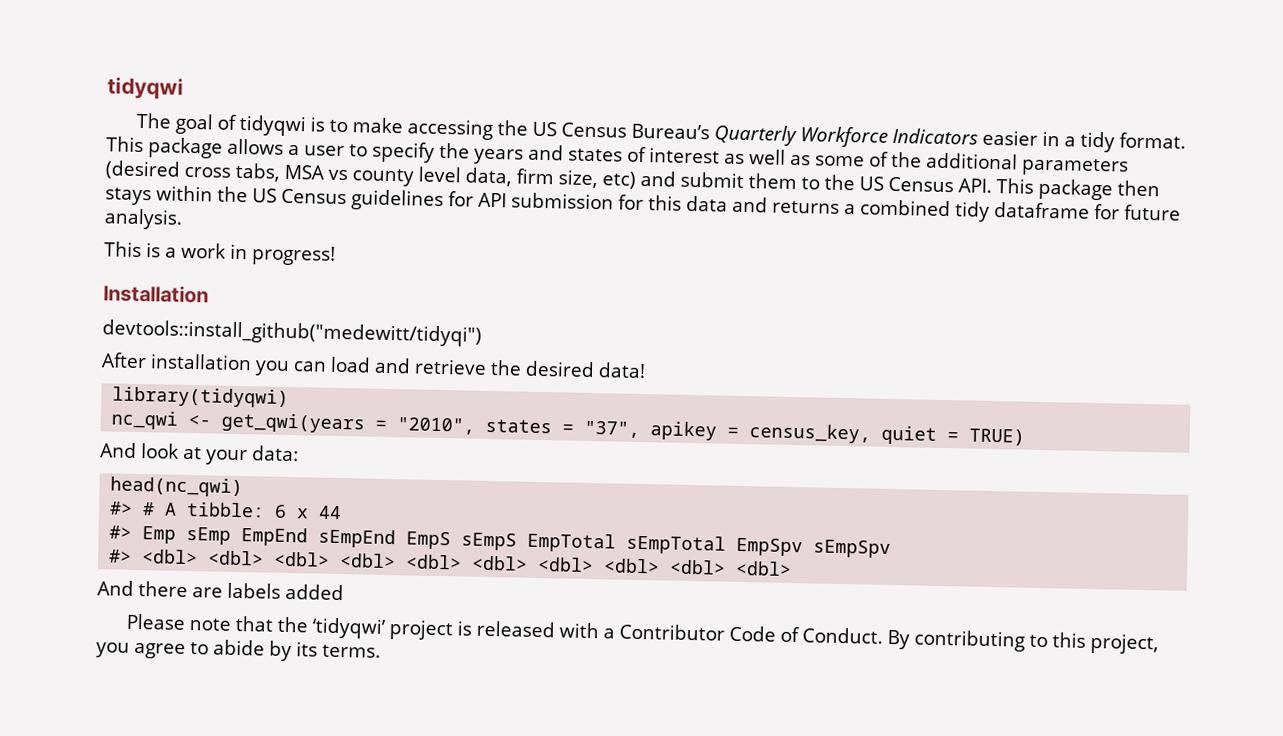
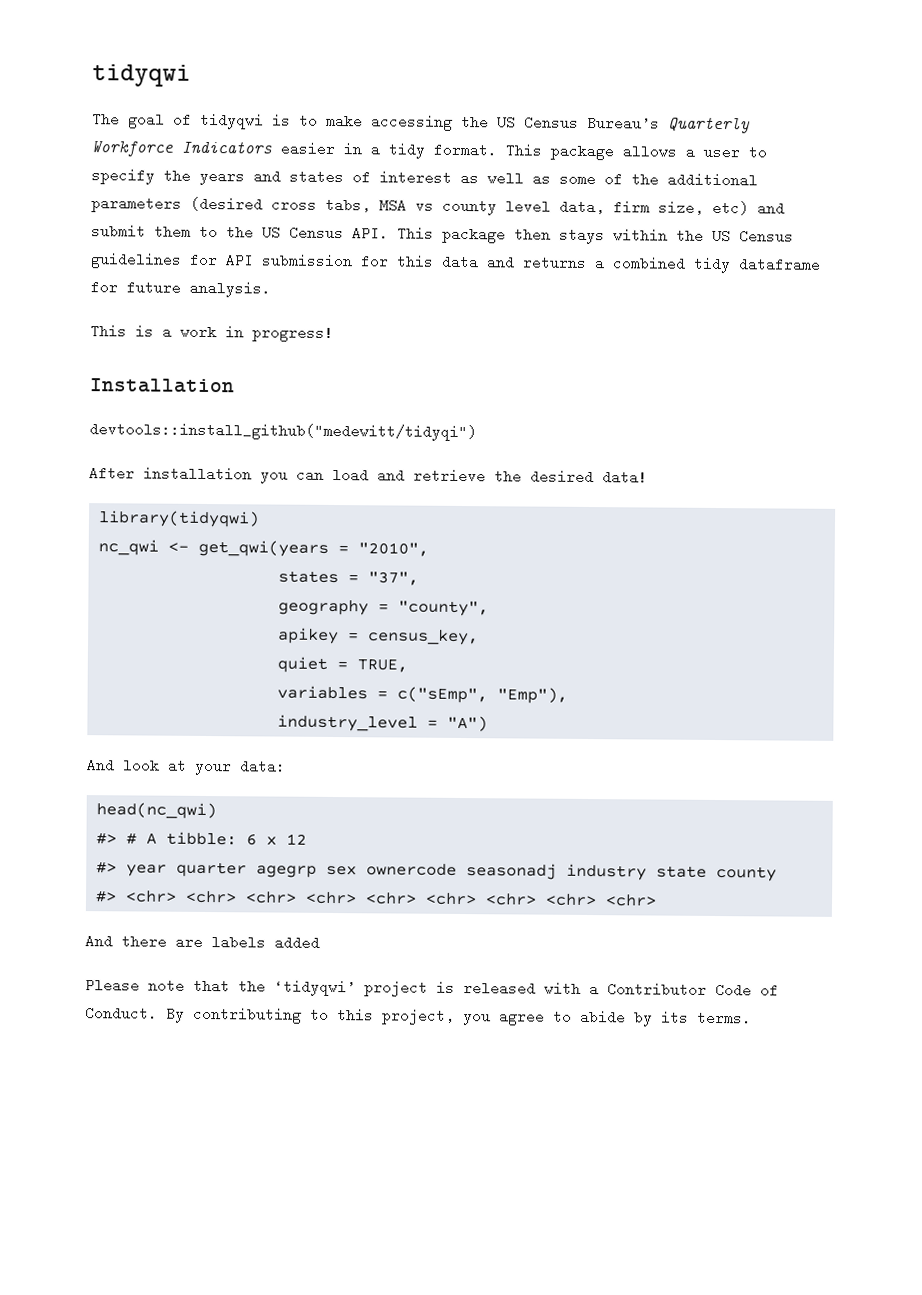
(476, 426) none -> (429, 549) //
(641, 429) none -> [277,599,489,617] // geography = "county", //
(872, 433) none -> (479, 637) //
[969,428,1026,446] TRUE) -> [356,659,408,673] [276,685,568,704] [276,714,488,732] TRUE, // variables = c("sEmp", "Emp"), // industry_level = "A")
[318,505,343,520] [109,525,892,559] [109,549,793,577] 44 // #> Emp sEmp EmpEnd sEmpEnd EmpS sEmpS EmpTotal sEmpTotal EmpSpv sEmpSpv // #> <dbl> <dbl> <dbl> <dbl> <dbl> <dbl> <dbl> <dbl> <dbl> <dbl> -> [285,833,307,845] [95,861,777,882] [94,890,657,907] 12 // #> year quarter agegrp sex ownercode seasonadj industry state county // #> <chr> <chr> <chr> <chr> <chr> <chr> <chr> <chr> <chr>

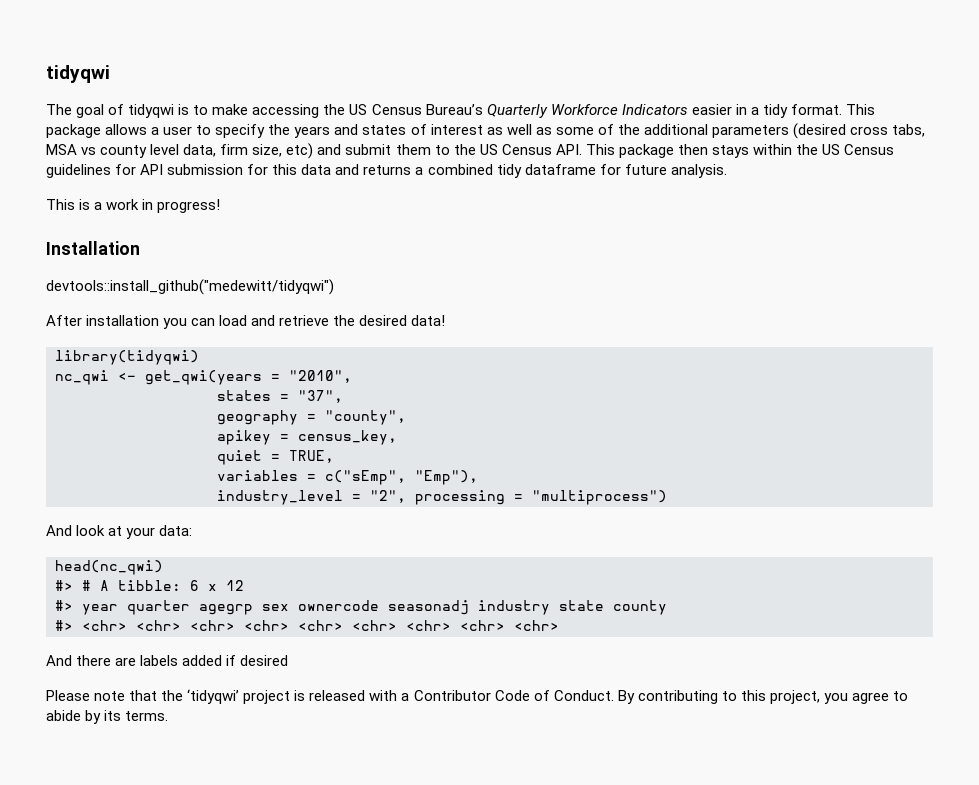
[89,422,477,442] devtools::install_github("medewitt/tidyqi") -> [46,279,334,295] devtools::install_github("medewitt/tidyqwi")
[446,715,488,732] "A") -> [370,490,667,505] "2", processing = "multiprocess")
(320, 942) none -> [226,655,289,666] if desired

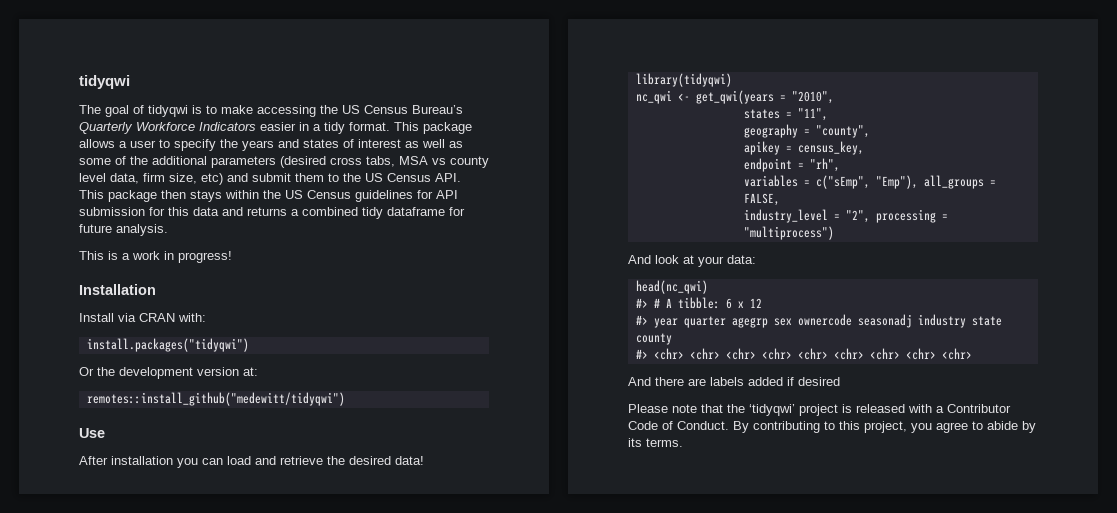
[46,279,334,295] devtools::install_github("medewitt/tidyqwi") -> [79,313,206,322] [86,338,249,352] [79,367,258,379] [86,392,345,406] [79,428,105,438] Install via CRAN with: // install.packages("tidyqwi") // Or the development version at: // remotes::install_github("medewitt/tidyqwi") // Use
[298,390,343,403] "37", -> [797,108,828,121] "11",
[217,450,334,465] quiet = TRUE, -> [743,158,840,172] endpoint = "rh",
(478, 477) none -> [923,175,996,189] [743,193,780,206] all_groups = FALSE,

